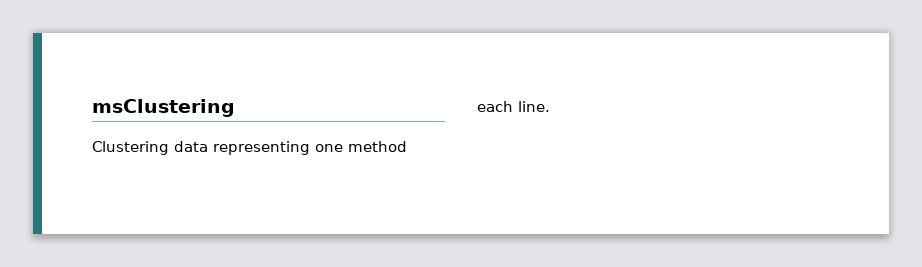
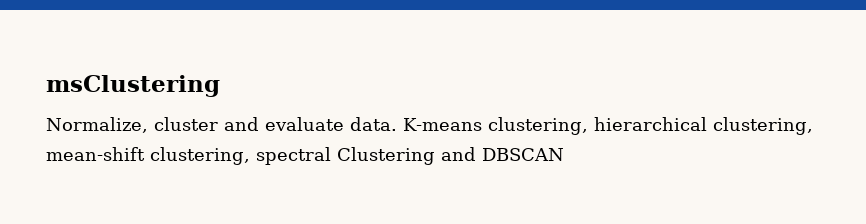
[92,141,407,155] [477,101,550,112] Clustering data representing one method each line. -> [46,117,813,135] [46,147,564,165] Normalize, cluster and evaluate data. K-means clustering, hierarchical clustering, mean-shift clustering, spectral Clustering and DBSCAN

